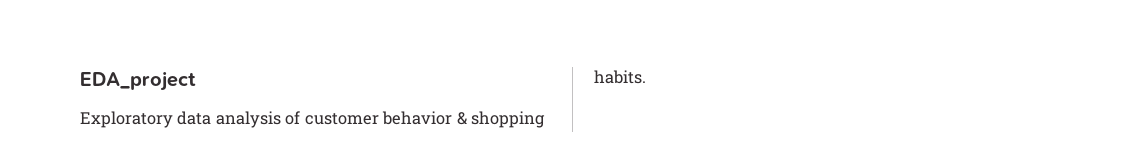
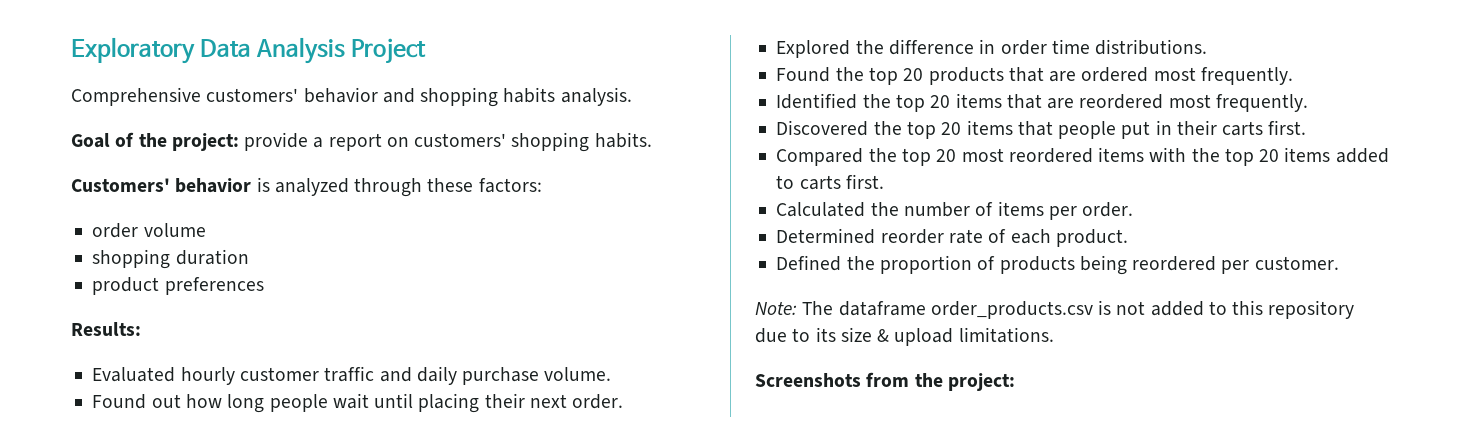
[80,71,196,91] [80,111,546,128] [594,70,646,84] EDA_project // Exploratory data analysis of customer behavior & shopping habits. -> [71,37,427,64] [71,87,632,107] [71,132,652,152] [71,177,542,197] [92,223,206,238] [92,249,249,269] [92,277,264,295] [71,322,141,336] [92,366,612,385] [92,393,624,413] [776,39,1208,58] [776,67,1293,85] [776,93,1308,112] [776,120,1307,139] [776,147,1389,166] [776,174,884,190] [776,201,1134,220] [776,228,1128,247] [776,255,1339,275] [755,300,1355,319] [755,327,1054,346] [755,372,1015,391] Exploratory Data Analysis Project // Comprehensive customers' behavior and shopping habits analysis. // Goal of the project: provide a report on customers' shopping habits. // Customers' behavior is analyzed through these factors: // order volume // shopping duration // product preferences // Results: // Evaluated hourly customer traffic and daily purchase volume. // Found out how long people wait until placing their next order. // Explored the difference in order time distributions. // Found the top 20 products that are ordered most frequently. // Identified the top 20 items that are reordered most frequently. // Discovered the top 20 items that people put in their carts first. // Compared the top 20 most reordered items with the top 20 items added to carts first. // Calculated the number of items per order. // Determined reorder rate of each product. // Defined the proportion of products being reordered per customer. // Note: The dataframe order_products.csv is not added to this repository due to its size & upload limitations. // Screenshots from the project:

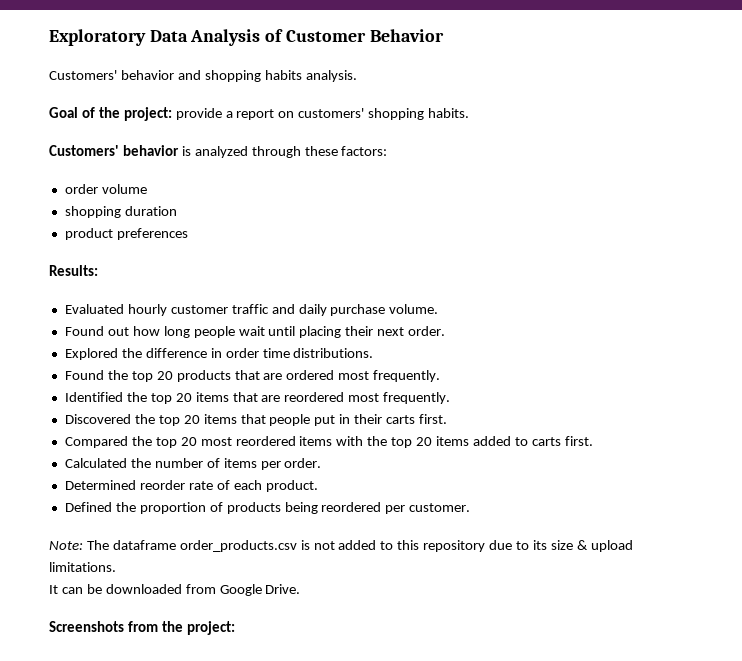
[351,38,427,64] [71,87,299,106] Project // Comprehensive customers' -> [265,29,444,42] [49,70,117,80] of Customer Behavior // Customers'
(1054, 335) none -> [49,584,301,596] // It can be downloaded from Google Drive.

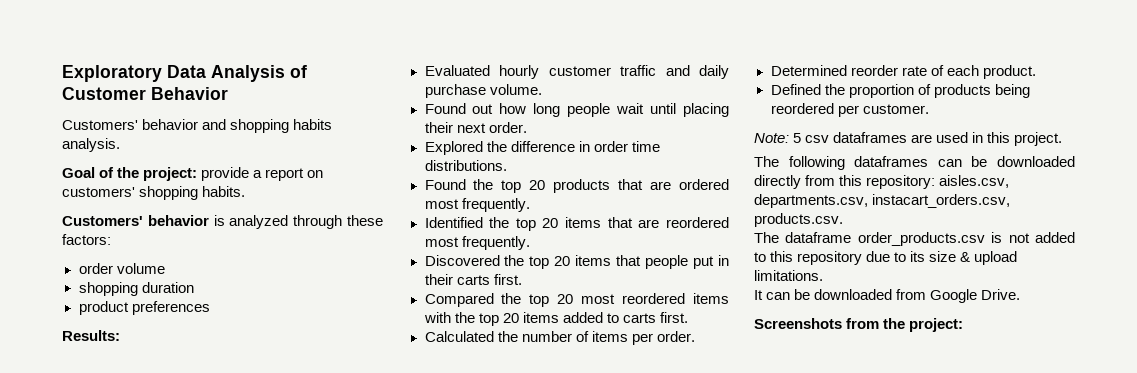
(83, 545) none -> [793,132,1063,146] [754,156,1075,170] [754,175,1010,189] [754,194,1011,208] [754,213,843,227] 5 csv dataframes are used in this project. // The following dataframes can be downloaded directly from this repository: aisles.csv, departments.csv, instacart_orders.csv, products.csv. //

